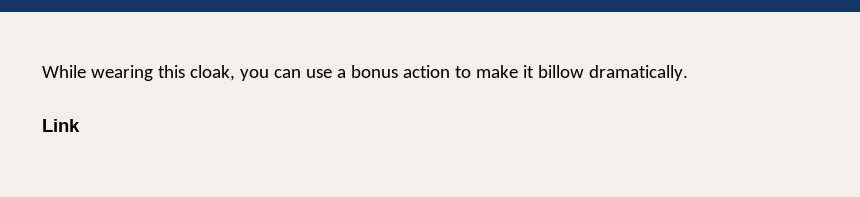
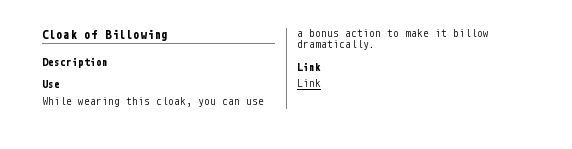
(42, 71) none -> [42,29,168,41] [42,57,108,68] [42,80,60,88] Cloak of Billowing // Description // Use //
(80, 125) none -> [297,79,321,87] // Link

